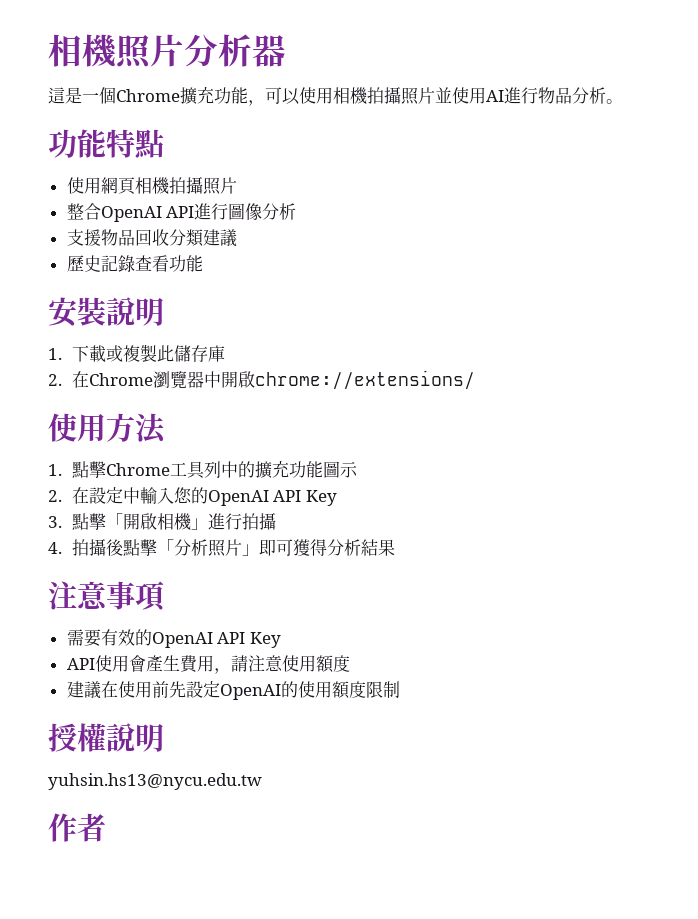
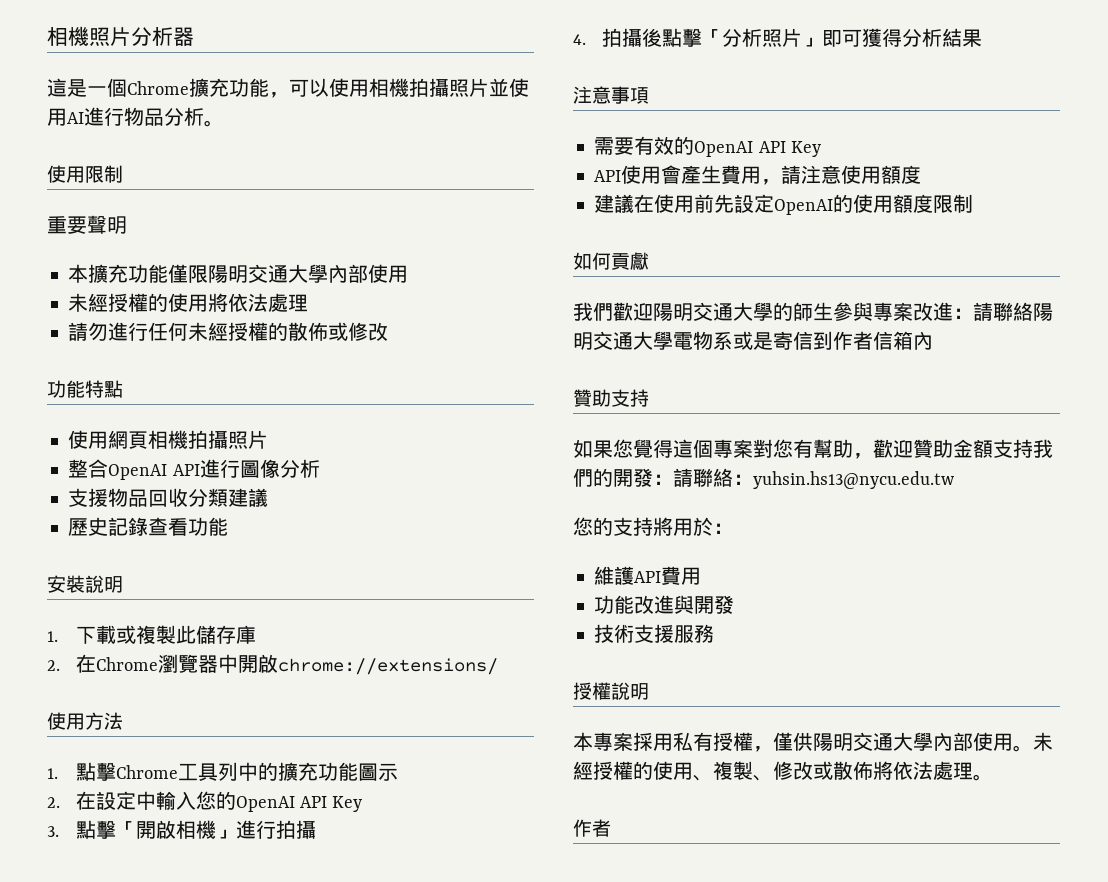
(623, 101) none -> [47,165,123,183] [47,215,127,234] [68,264,409,283] [68,293,309,312] [68,322,389,341] // 使用限制 // 重要聲明 // 本擴充功能僅限陽明交通大學內部使用 // 未經授權的使用將依法處理 // 請勿進行任何未經授權的散佈或修改
[48,723,164,752] [48,773,262,790] 授權說明 // yuhsin.hs13@nycu.edu.tw -> [573,252,649,270] [573,302,1053,321] [573,331,933,350] [573,389,649,407] [573,439,1053,459] [573,468,954,489] [573,517,733,536] [594,566,702,585] [594,595,735,614] [594,624,715,643] [573,682,649,700] [573,732,1053,752] [573,761,993,781] 如何貢獻 // 我們歡迎陽明交通大學的師生參與專案改進：請聯絡陽明交通大學電物系或是寄信到作者信箱內 // 贊助支持 // 如果您覺得這個專案對您有幫助，歡迎贊助金額支持我們的開發：請聯絡：yuhsin.hs13@nycu.edu.tw // 您的支持將用於： // 維護API費用 // 功能改進與開發 // 技術支援服務 // 授權說明 // 本專案採用私有授權，僅供陽明交通大學內部使用。未經授權的使用、複製、修改或散佈將依法處理。

